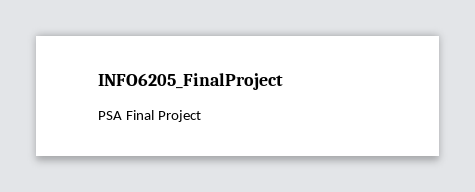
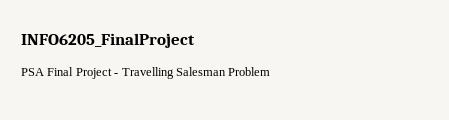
(201, 116) none -> [114,67,271,79] - Travelling Salesman Problem

